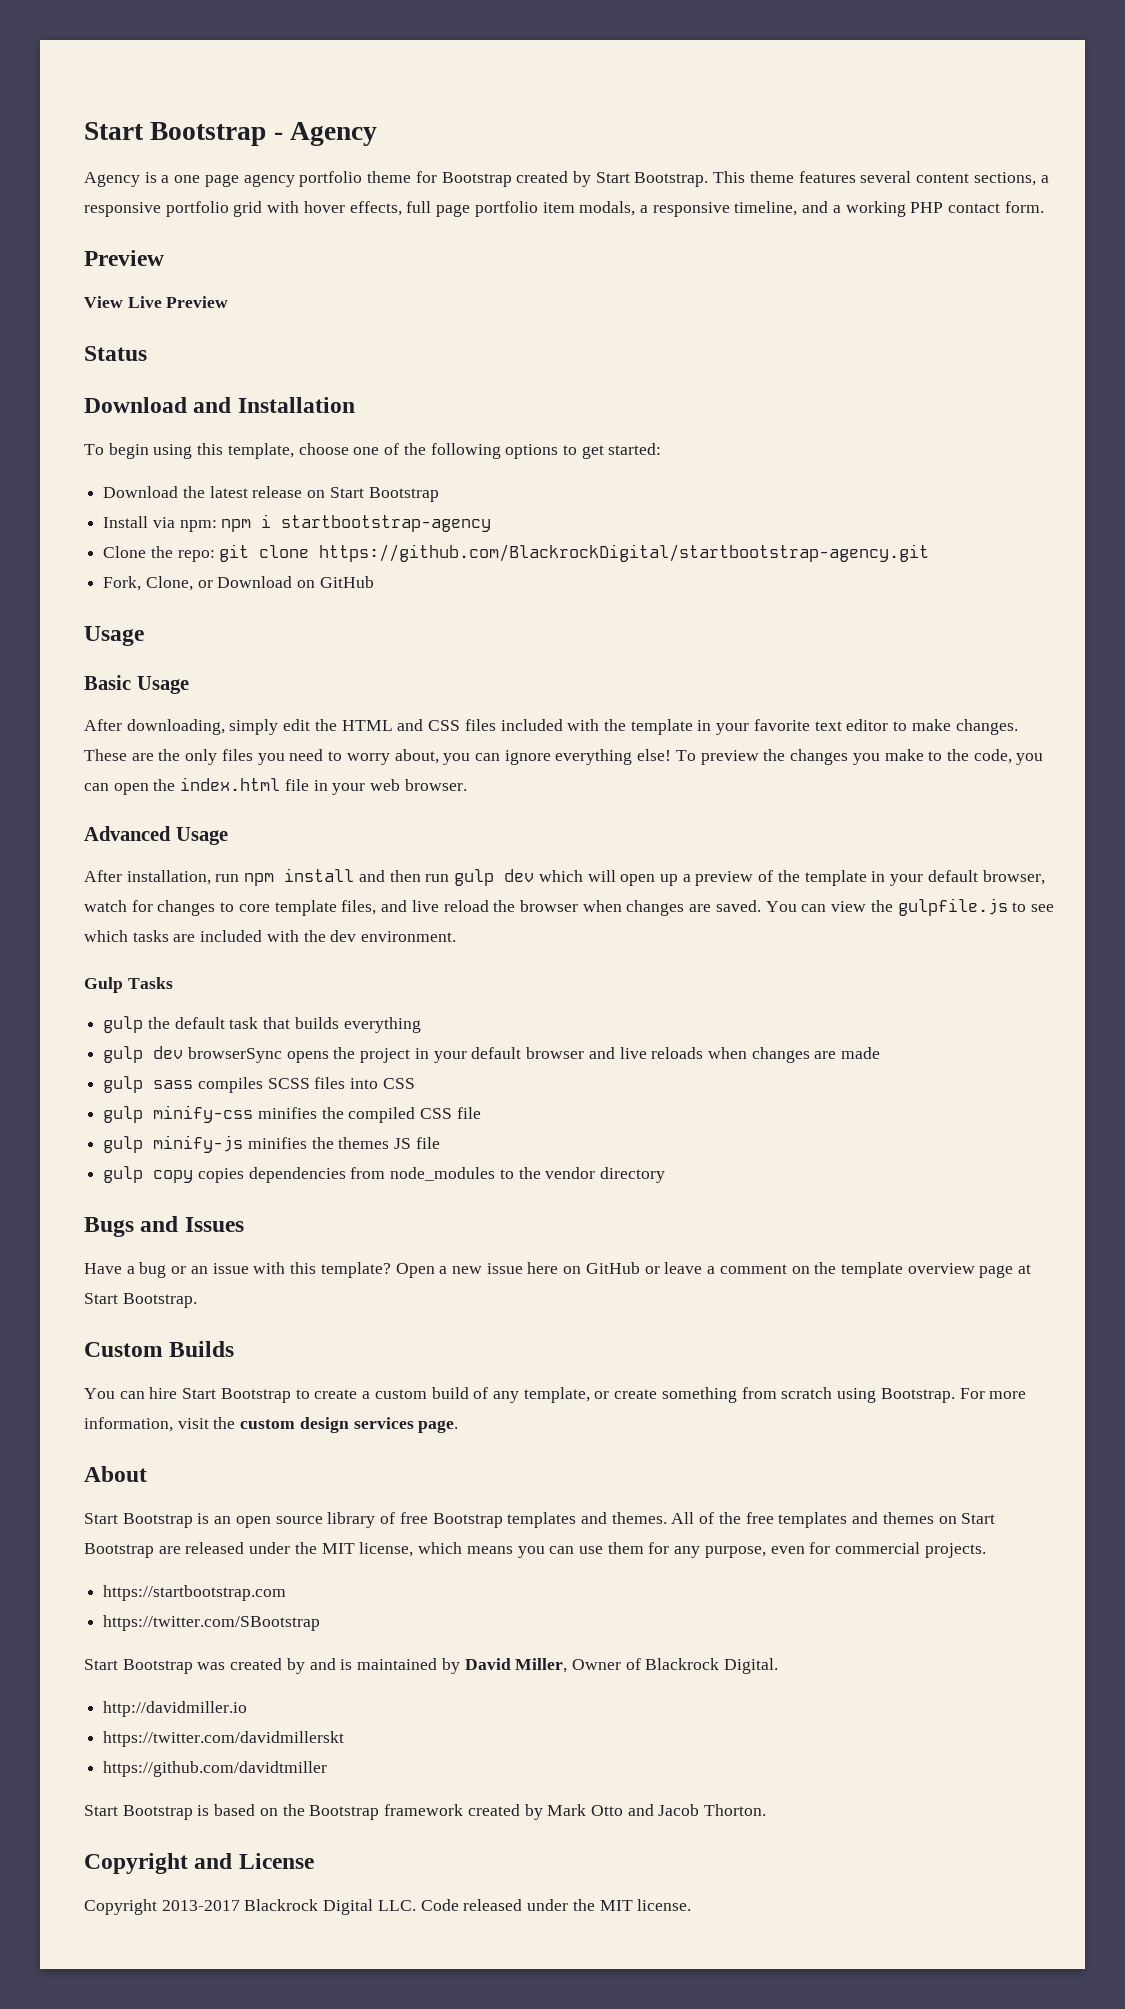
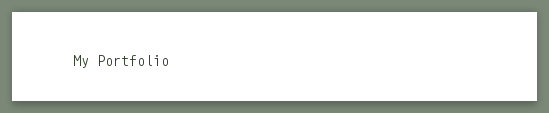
[84,122,378,146] [84,171,1049,187] [84,201,1044,217] [84,250,164,266] [84,296,229,308] [84,346,147,361] [84,397,355,413] [84,443,662,459] [103,486,439,502] [103,514,492,532] [103,544,930,562] [103,576,374,591] [84,626,144,646] [84,675,189,694] [84,719,1018,735] [84,749,1044,765] [84,777,467,795] [84,826,228,845] [84,868,1045,886] [84,898,1054,916] [84,930,457,942] [84,977,173,993] [103,1016,421,1033] [103,1046,881,1063] [103,1076,415,1093] [103,1105,481,1123] [103,1135,440,1153] [103,1166,666,1183] [84,1216,244,1237] [84,1262,1032,1278] [84,1293,197,1308] [84,1341,235,1357] [84,1387,1027,1403] [84,1417,459,1433] [84,1466,147,1482] [84,1512,996,1528] [84,1542,986,1558] [103,1585,287,1601] [103,1615,321,1631] [84,1658,779,1674] [103,1701,248,1717] [103,1731,345,1747] [103,1761,328,1777] [84,1804,767,1820] [84,1853,314,1874] [84,1899,692,1915] Start Bootstrap - Agency // Agency is a one page agency portfolio theme for Bootstrap created by Start Bootstrap. This theme features several content sections, a responsive portfolio grid with hover effects, full page portfolio item modals, a responsive timeline, and a working PHP contact form. // Preview // View Live Preview // Status // Download and Installation // To begin using this template, choose one of the following options to get started: // Download the latest release on Start Bootstrap // Install via npm: npm i startbootstrap-agency // Clone the repo: git clone https://github.com/BlackrockDigital/startbootstrap-agency.git // Fork, Clone, or Download on GitHub // Usage // Basic Usage // After downloading, simply edit the HTML and CSS files included with the template in your favorite text editor to make changes. These are the only files you need to worry about, you can ignore everything else! To preview the changes you make to the code, you can open the index.html file in your web browser. // Advanced Usage // After installation, run npm install and then run gulp dev which will open up a preview of the template in your default browser, watch for changes to core template files, and live reload the browser when changes are saved. You can view the gulpfile.js to see which tasks are included with the dev environment. // Gulp Tasks // gulp the default task that builds everything // gulp dev browserSync opens the project in your default browser and live reloads when changes are made // gulp sass compiles SCSS files into CSS // gulp minify-css minifies the compiled CSS file // gulp minify-js minifies the themes JS file // gulp copy copies dependencies from node_modules to the vendor directory // Bugs and Issues // Have a bug or an issue with this template? Open a new issue here on GitHub or leave a comment on the template overview page at Start Bootstrap. // Custom Builds // You can hire Start Bootstrap to create a custom build of any template, or create something from scratch using Bootstrap. For more information, visit the custom design services page. // About // Start Bootstrap is an open source library of free Bootstrap templates and themes. All of the free templates and themes on Start Bootstrap are released under the MIT license, which means you can use them for any purpose, even for commercial projects. // https://startbootstrap.com // https://twitter.com/SBootstrap // Start Bootstrap was created by and is maintained by David Miller, Owner of Blackrock Digital. // http://davidmiller.io // https://twitter.com/davidmillerskt // https://github.com/davidtmiller // Start Bootstrap is based on the Bootstrap framework created by Mark Otto and Jacob Thorton. // Copyright and License // Copyright 2013-2017 Blackrock Digital LLC. Code released under the MIT license. -> [73,55,169,68] My Portfolio

